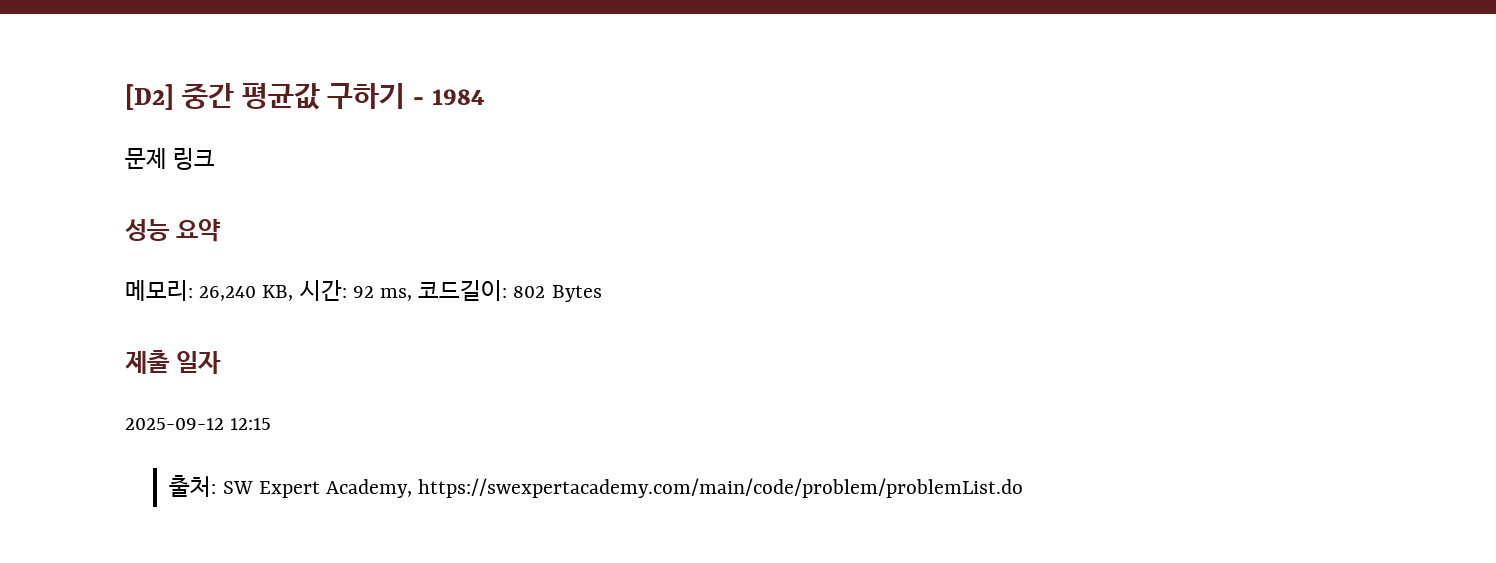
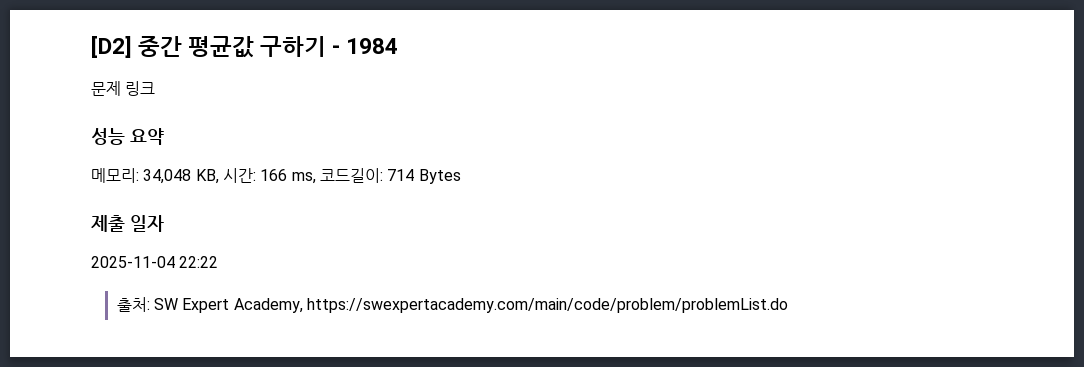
[199,286,257,301] 26,240 -> [143,169,192,184] 34,048
[352,286,374,298] 92 -> [260,169,288,181] 166
[513,286,546,298] 802 -> [387,169,415,181] 714
[125,418,272,430] 2025-09-12 12:15 -> [91,256,219,268] 2025-11-04 22:22

